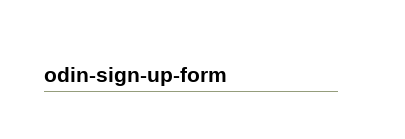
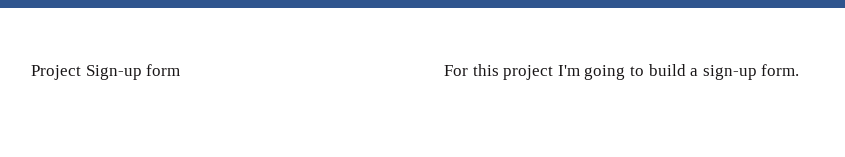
[44,67,227,86] odin-sign-up-form -> [31,64,181,80] [444,64,800,80] Project Sign-up form // For this project I'm going to build a sign-up form.

